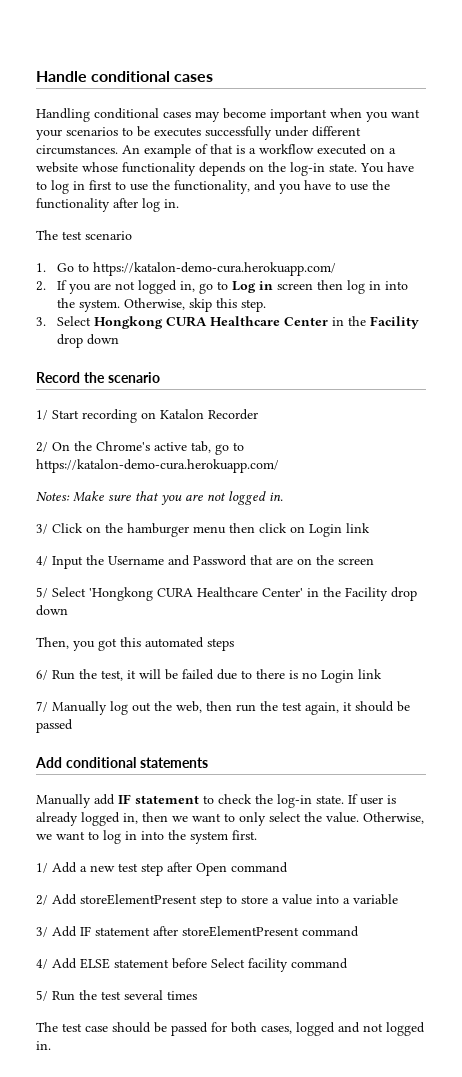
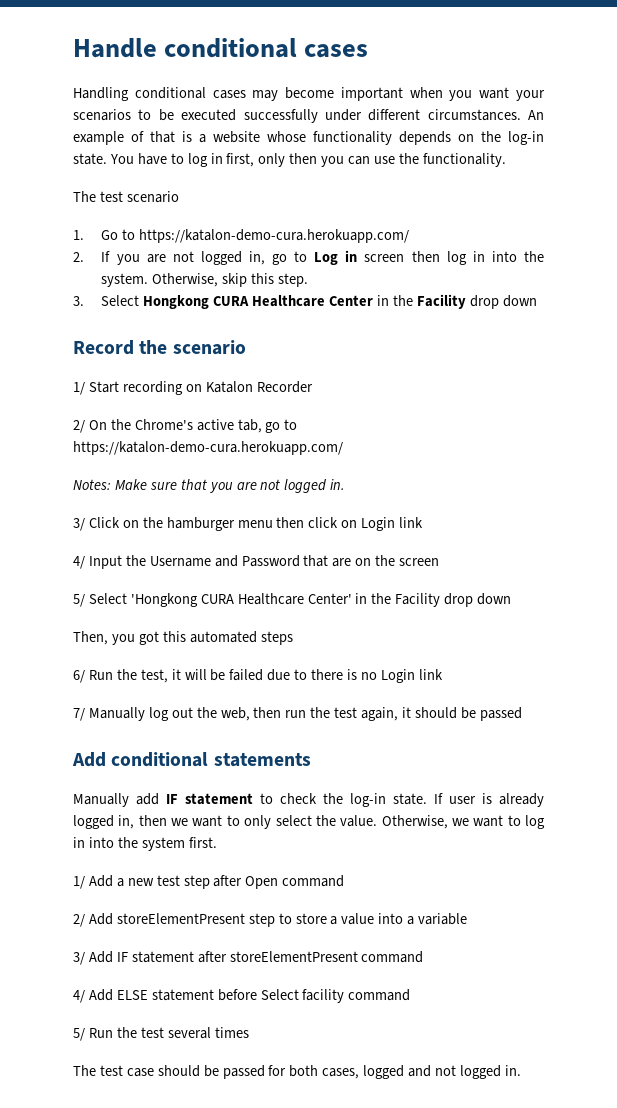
[154,127,201,137] executes -> [181,109,237,121] executed
[259,144,396,155] workflow executed on a -> (206, 138) none
[89,180,390,194] [36,198,179,212] first to use the functionality, and you have to use the functionality after log in. -> [226,153,506,167] first, only then you can use the functionality.

